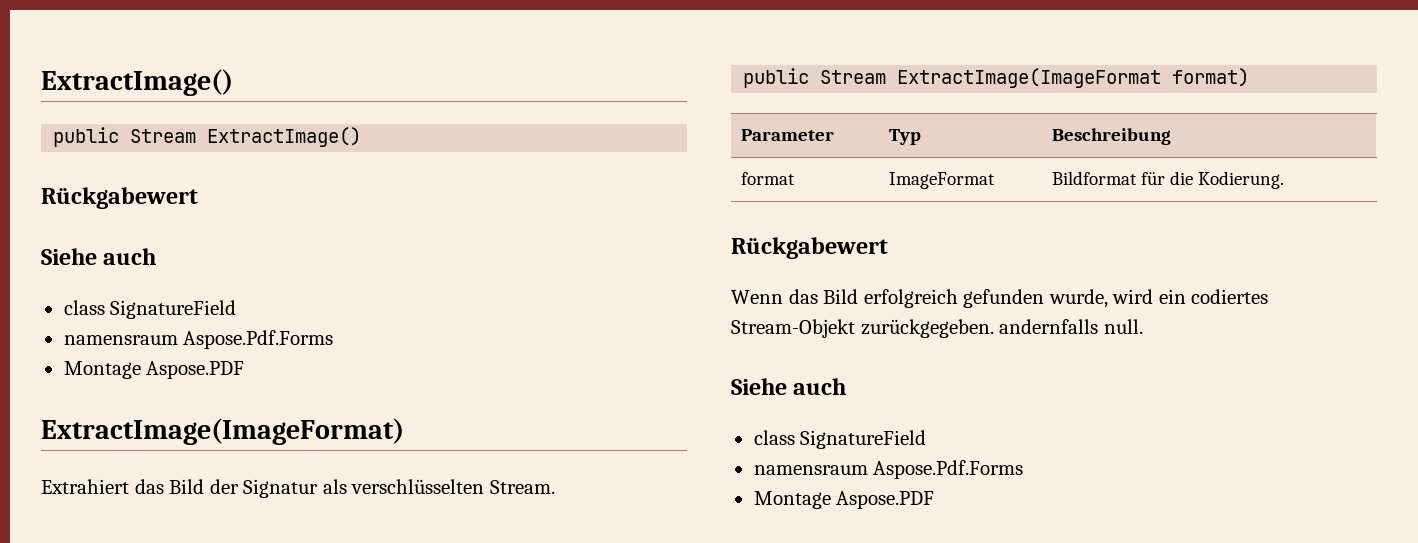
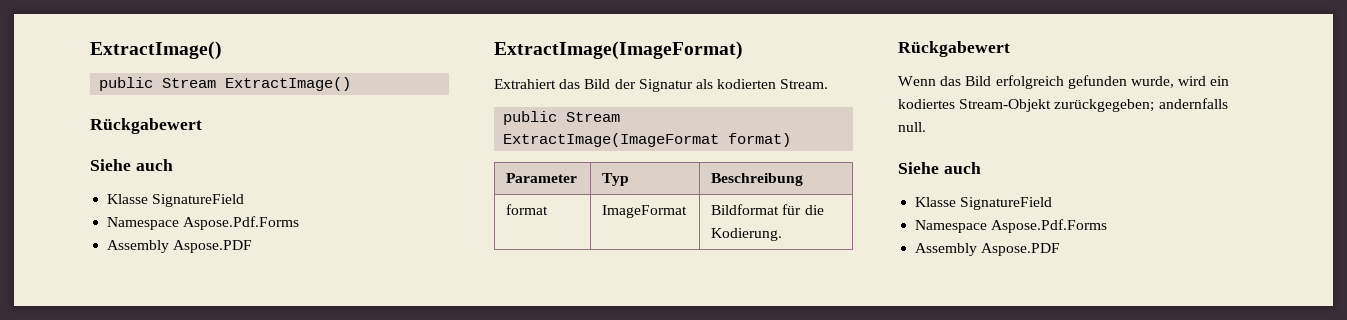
[63,300,237,319] [63,330,334,349] [63,361,141,379] class SignatureField // namensraum Aspose.Pdf.Forms // Montage -> [107,194,245,207] [107,216,300,230] [107,240,170,253] Klasse SignatureField // Namespace Aspose.Pdf.Forms // Assembly
[351,479,485,494] verschlüsselten -> [717,79,777,89] kodierten
[1191,289,1269,304] [731,319,994,338] codiertes Stream-Objekt zurückgegeben. -> [898,99,1155,112] kodiertes Stream-Objekt zurückgegeben;
[753,430,927,449] [753,460,1024,479] [753,491,831,509] class SignatureField // namensraum Aspose.Pdf.Forms // Montage -> [915,197,1053,210] [915,219,1108,233] [915,243,978,256] Klasse SignatureField // Namespace Aspose.Pdf.Forms // Assembly

